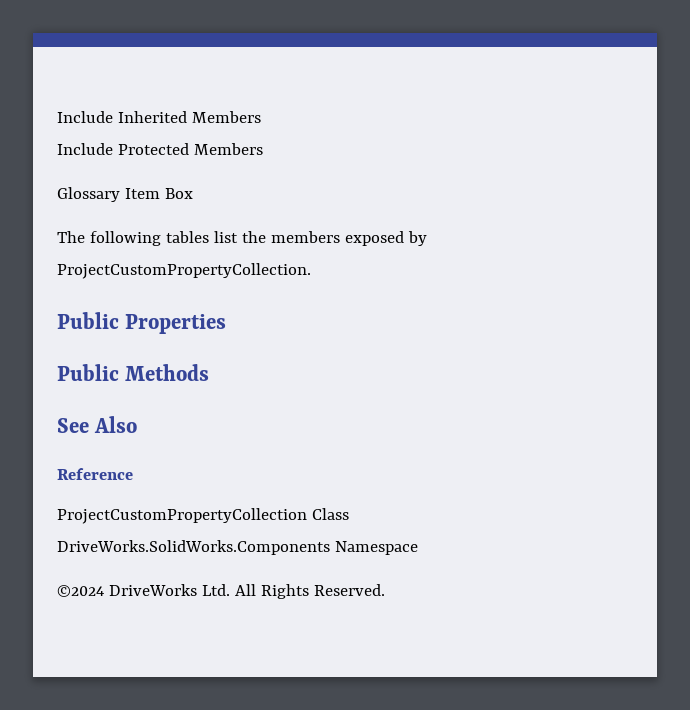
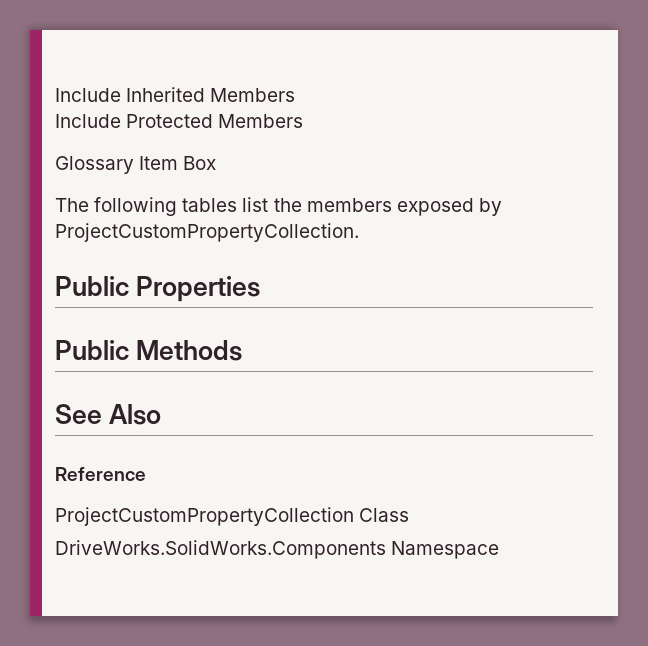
[57,584,385,599] // ©2024 DriveWorks Ltd. All Rights Reserved. -> (500, 550) none

